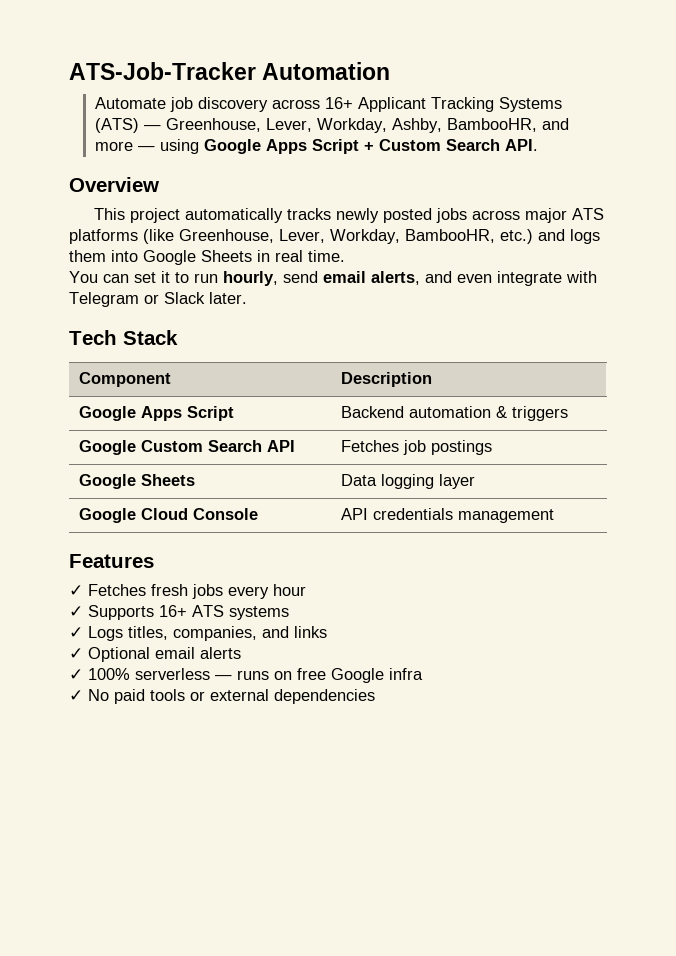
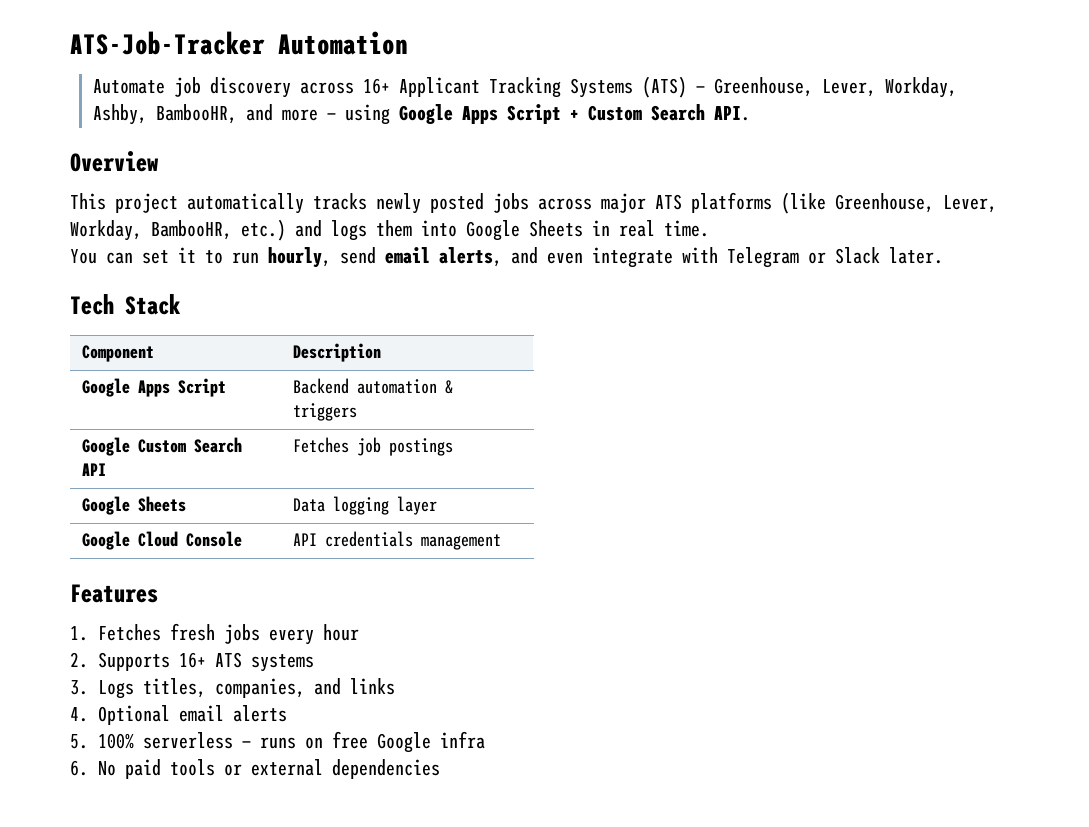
[69,585,83,596] ✓ -> [70,626,88,641] 1.
[69,606,83,617] ✓ -> [70,652,88,668] 2.
[69,627,83,638] ✓ -> [70,680,88,695] 3.
[69,648,83,659] ✓ -> [70,707,88,722] 4.
[69,669,83,680] ✓ -> [70,734,88,749] 5.
[69,690,83,701] ✓ -> [70,760,88,776] 6.

